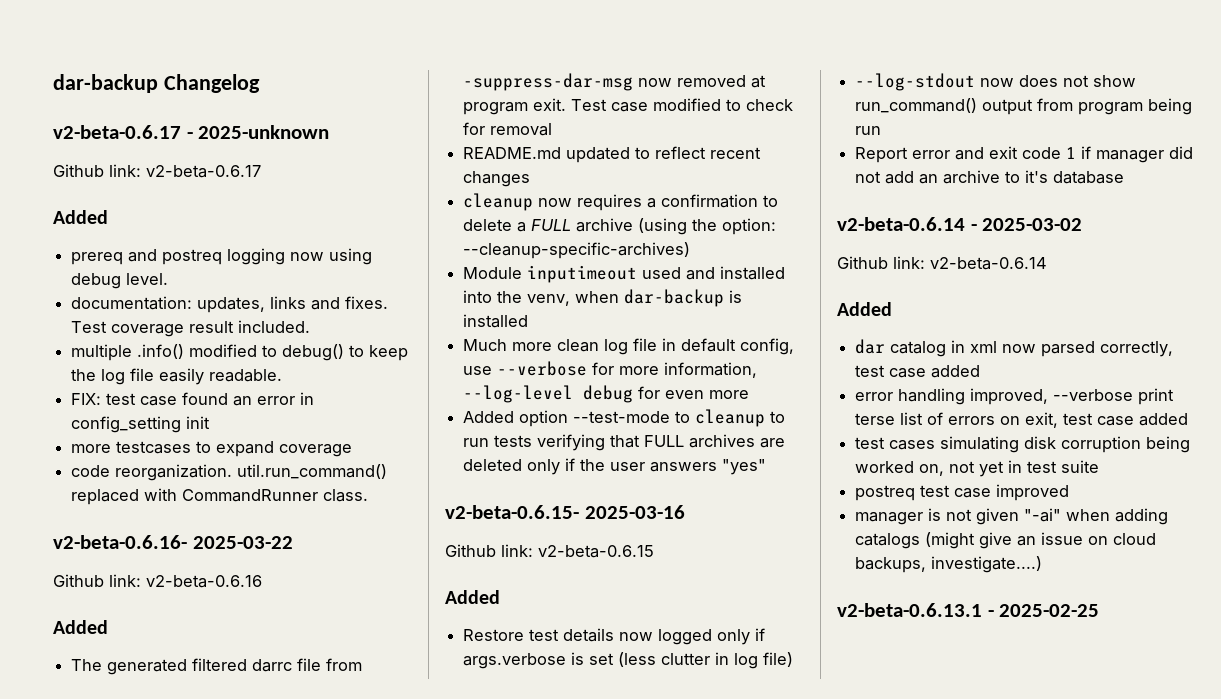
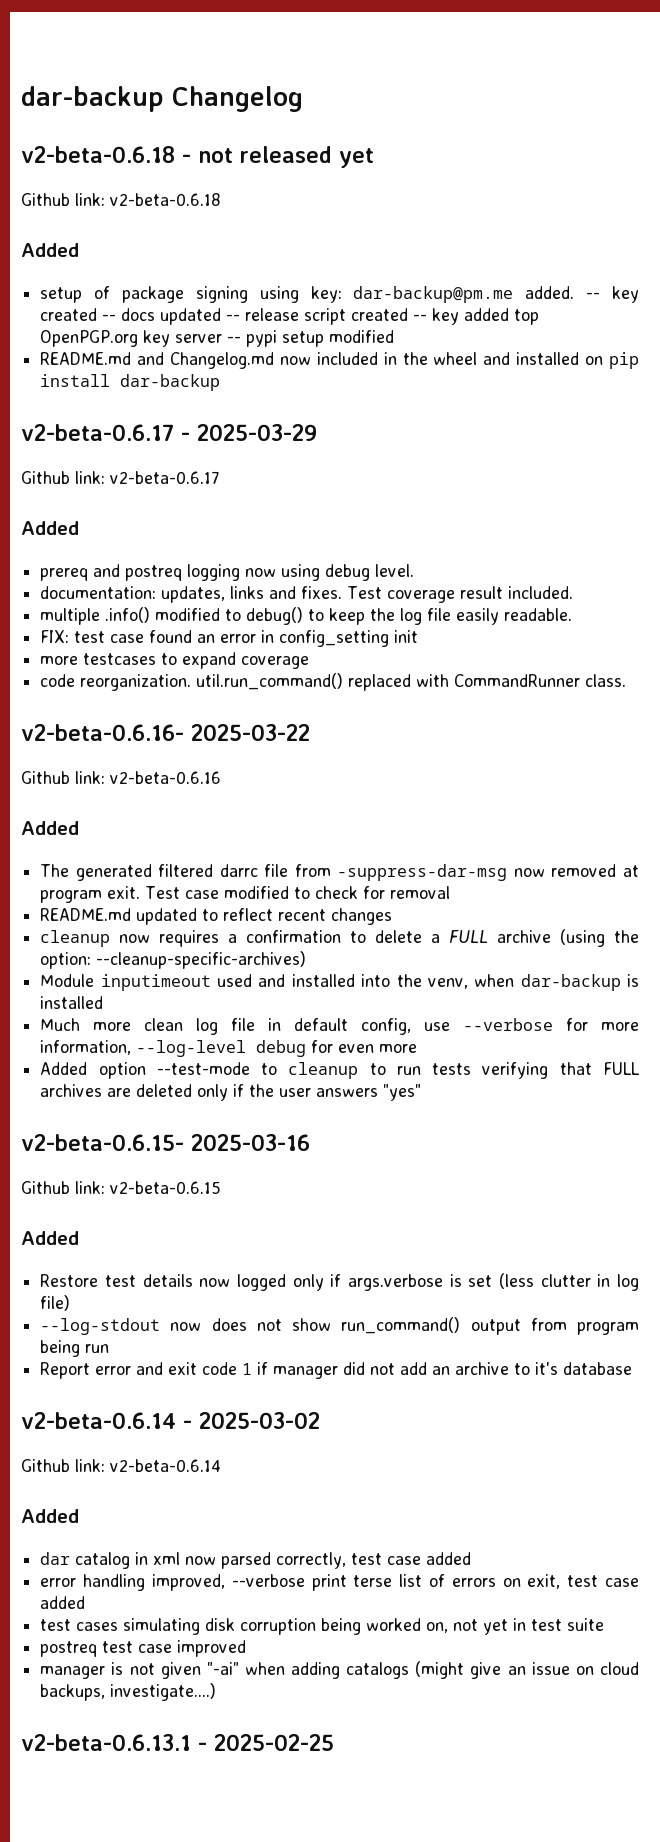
(260, 83) none -> [21,146,374,168] [21,193,221,206] [21,243,79,257] [40,286,639,303] [40,308,540,325] [40,330,395,347] [40,352,639,369] [40,374,221,391] // v2-beta-0.6.18 - not released yet // Github link: v2-beta-0.6.18 // Added // setup of package signing using key: dar-backup@pm.me added. -- key created -- docs updated -- release script created -- key added top OpenPGP.org key server -- pypi setup modified // README.md and Changelog.md now included in the wheel and installed on pip install dar-backup
[198,125,330,139] 2025-unknown -> [197,424,317,441] 2025-03-29

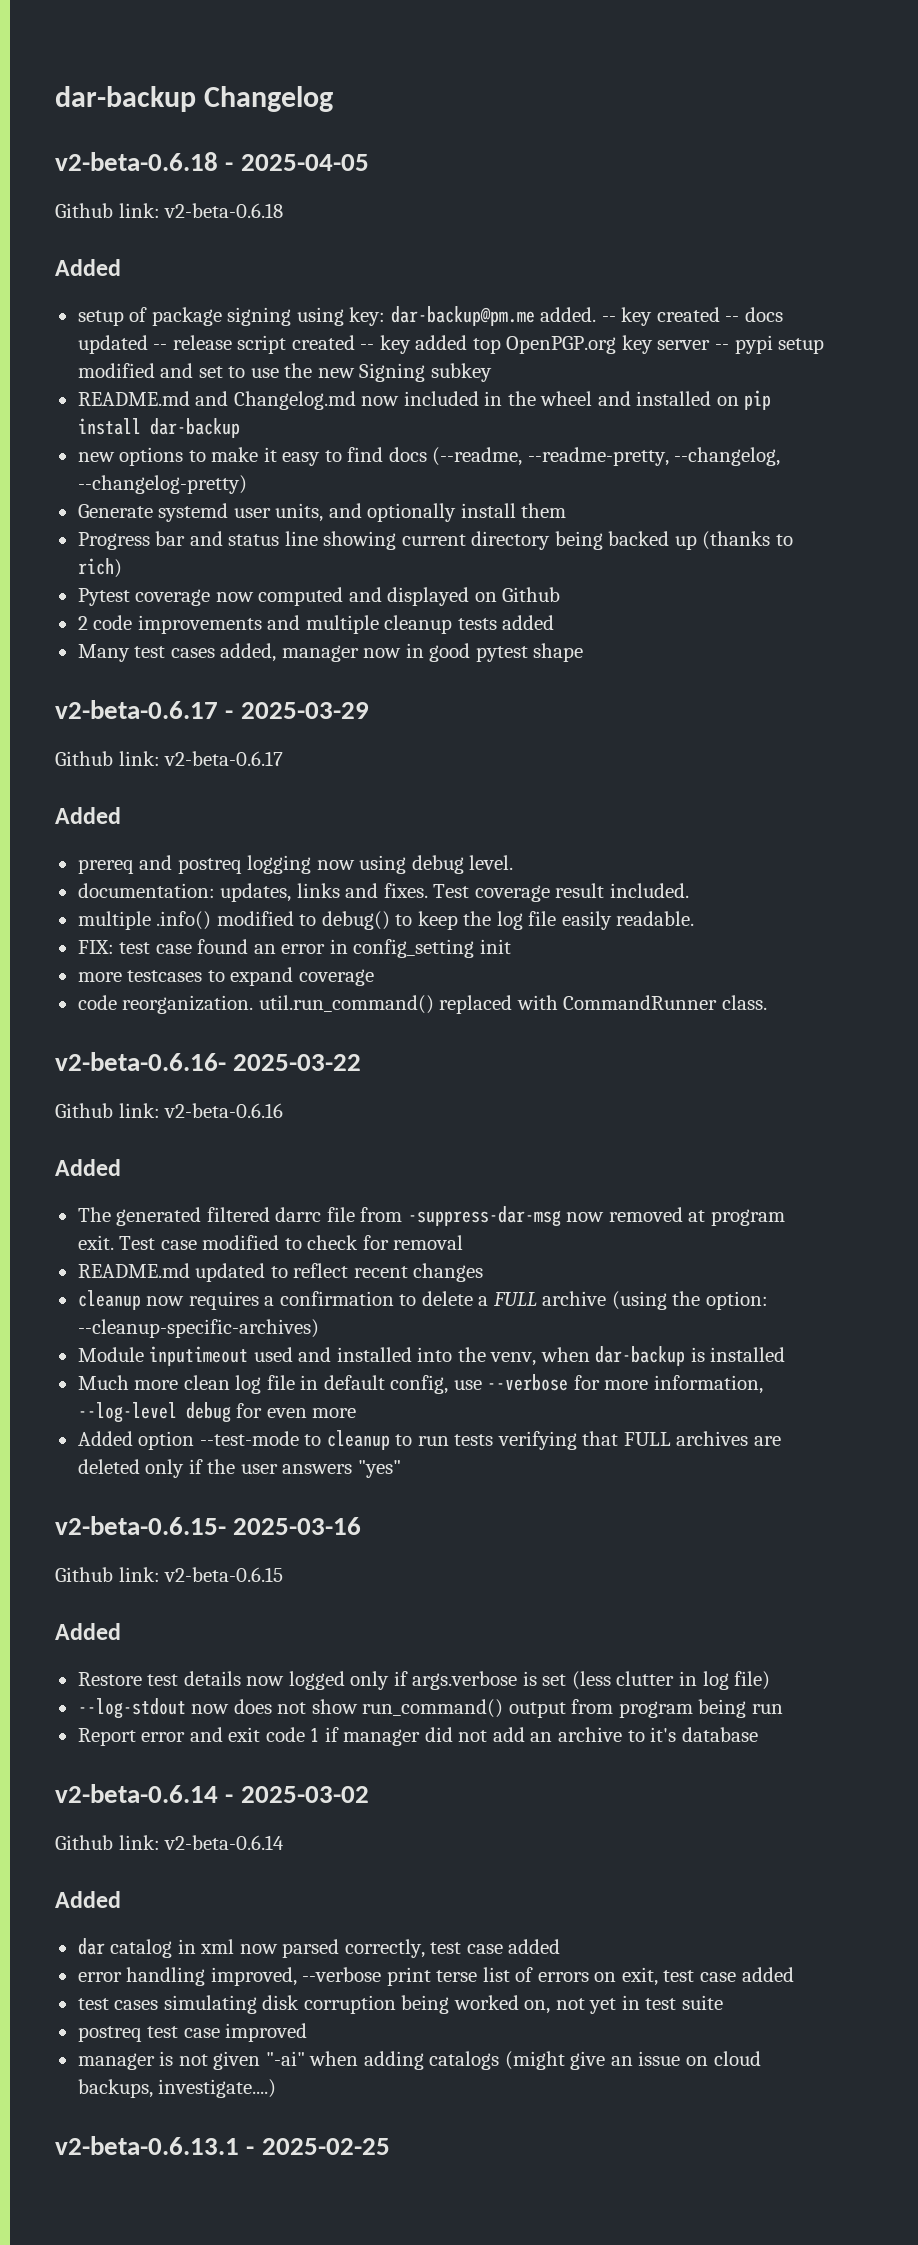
[198,146,374,168] not released yet -> [240,154,369,171] 2025-04-05
(395, 336) none -> [160,363,492,382] and set to use the new Signing subkey
(221, 382) none -> [77,447,781,466] [77,475,247,494] [77,503,567,522] [77,531,793,550] [77,558,122,578] [77,587,561,606] [77,615,555,634] [77,643,584,662] // new options to make it easy to find docs (--readme, --readme-pretty, --changelog, --changelog-pretty) // Generate systemd user units, and optionally install them // Progress bar and status line showing current directory being backed up (thanks to rich) // Pytest coverage now computed and displayed on Github // 2 code improvements and multiple cleanup tests added // Many test cases added, manager now in good pytest shape

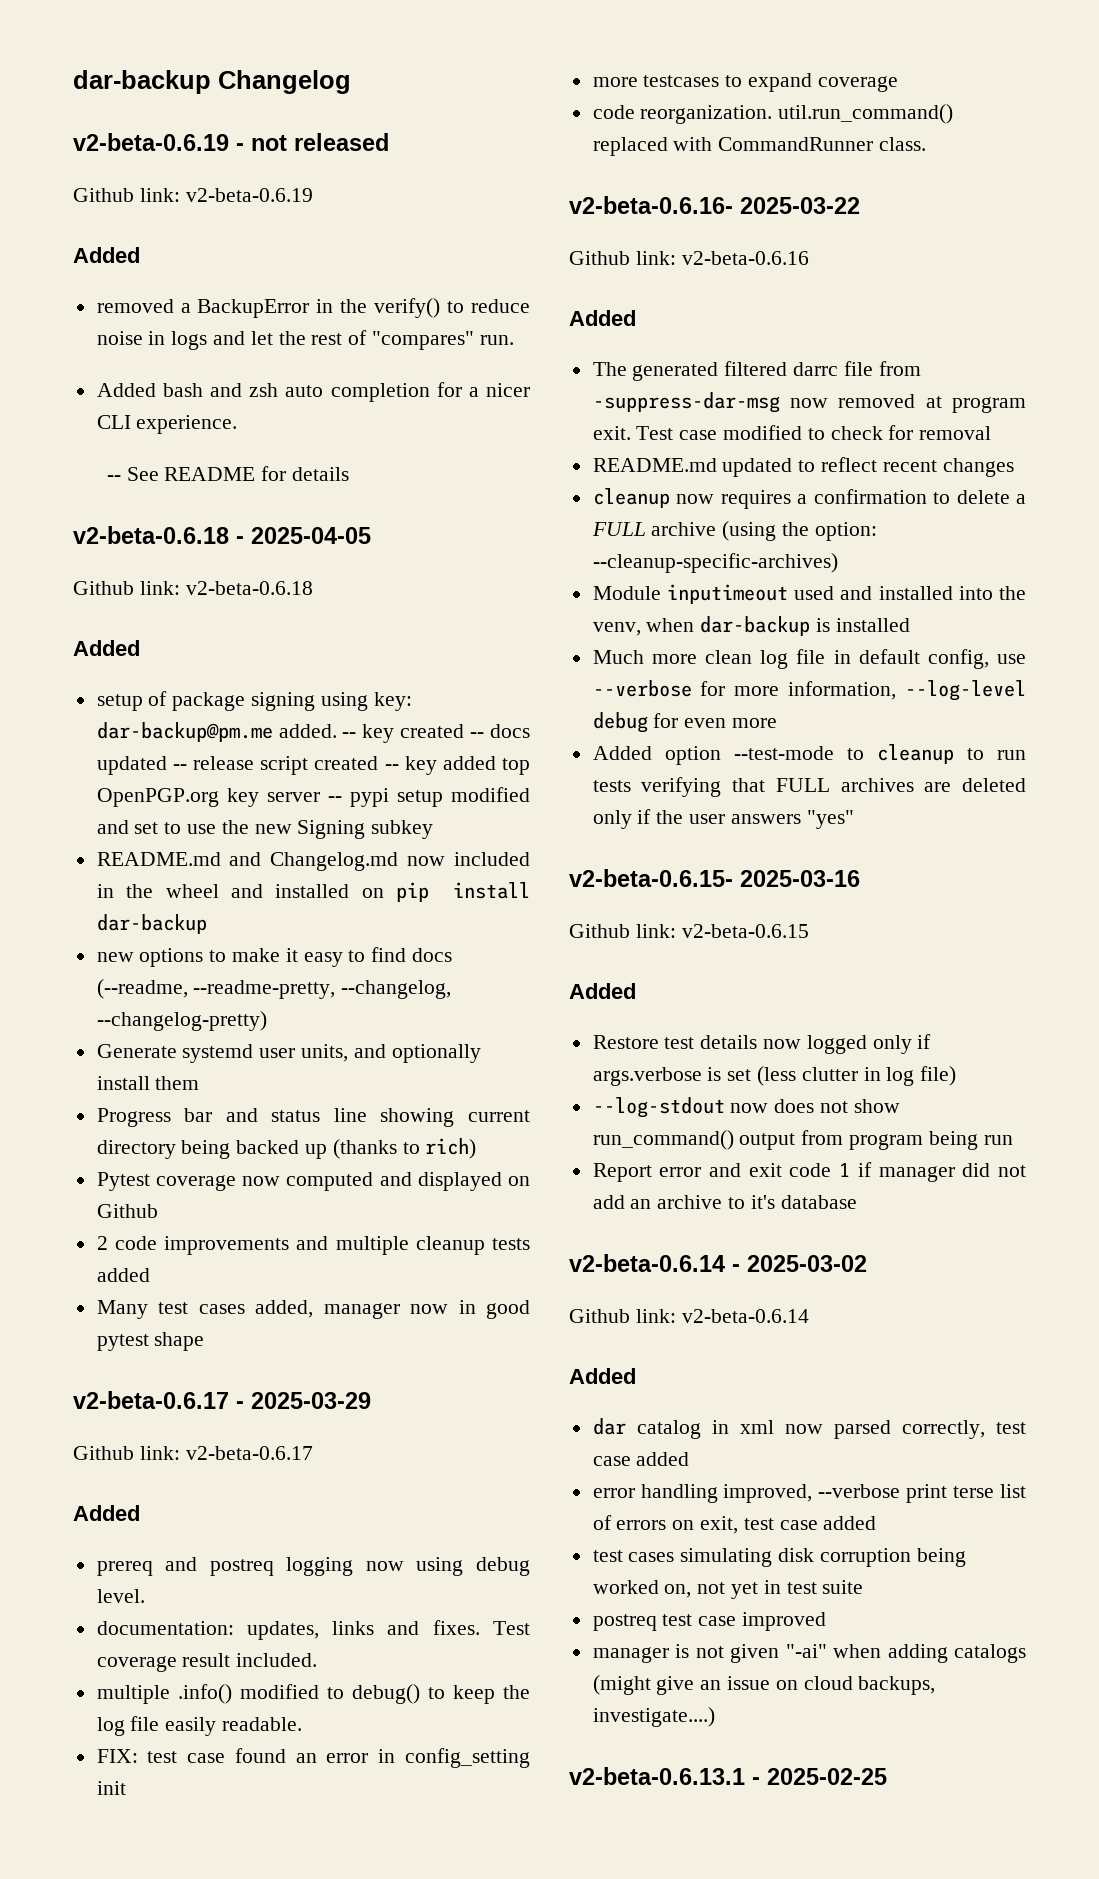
(334, 99) none -> [73,133,389,151] [73,188,313,202] [73,247,140,263] [96,298,530,318] [96,330,514,350] [96,382,530,402] [96,415,238,434] [106,466,349,481] // v2-beta-0.6.19 - not released // Github link: v2-beta-0.6.19 // Added // removed a BackupError in the verify() to reduce noise in logs and let the rest of "compares" run. // Added bash and zsh auto completion for a nicer CLI experience. // -- See README for details

